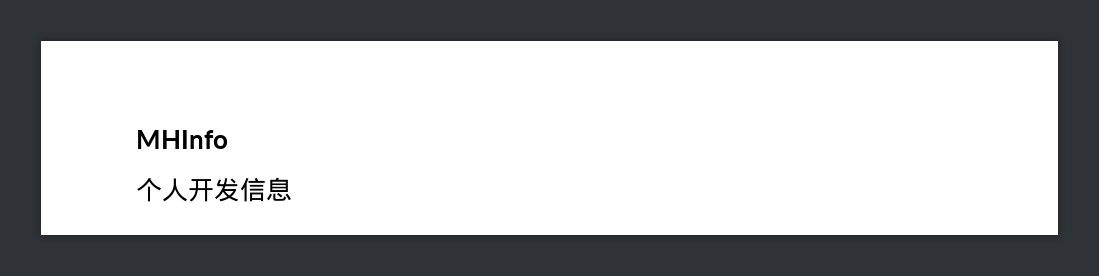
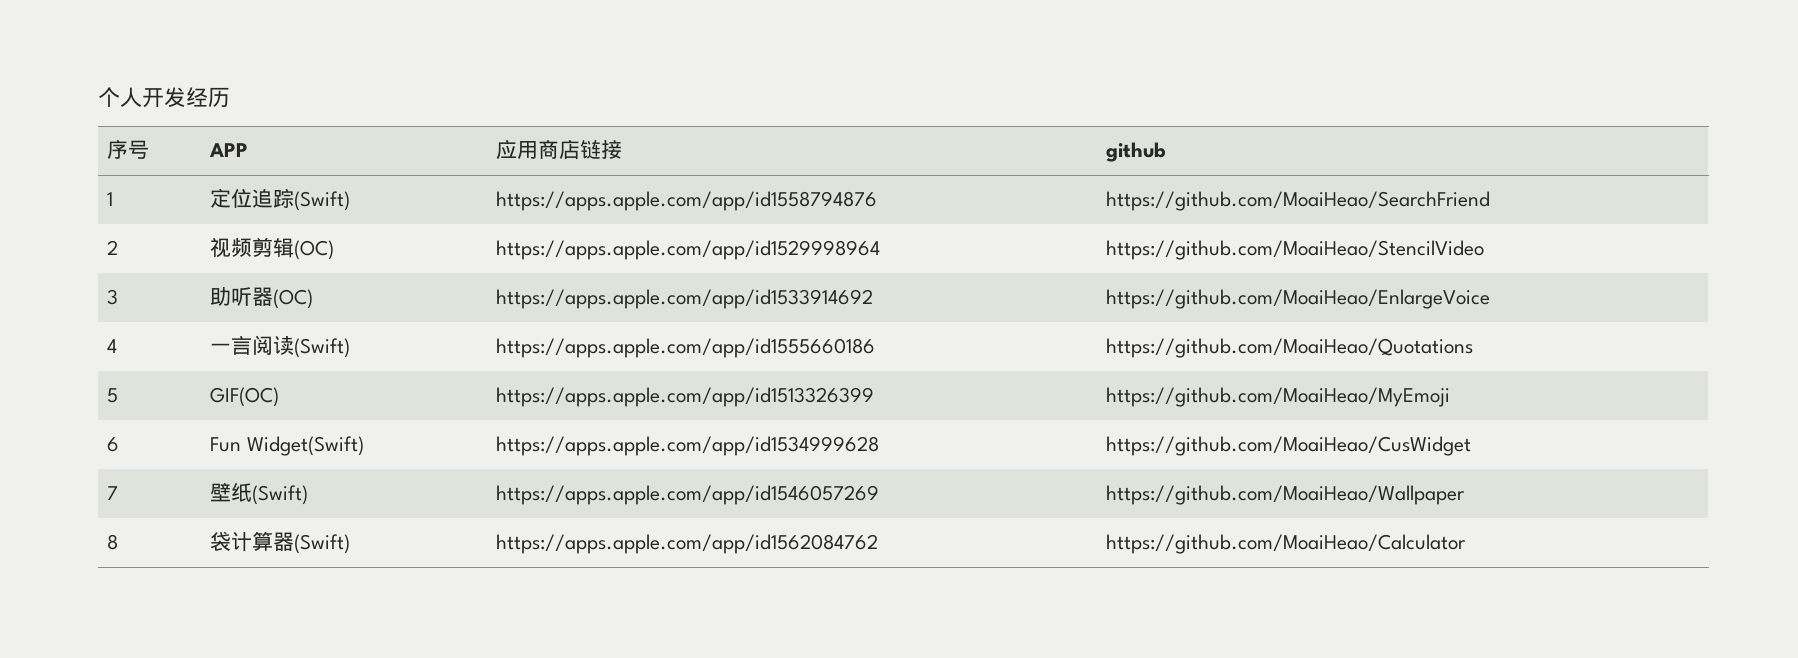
[136,130,228,149] MHInfo // -> (98, 97) none
[240,177,292,202] 信息 -> [186,87,230,108] [107,139,150,159] [209,143,249,157] [496,139,623,160] [1106,142,1167,162] [107,192,114,206] [210,188,351,211] [496,191,878,211] [1106,191,1491,211] [107,240,119,255] [210,237,335,260] [496,240,881,260] [1106,240,1485,260] [107,289,119,305] [210,287,314,309] [496,289,874,309] [1106,289,1491,309] [107,339,118,353] [210,335,351,358] [496,338,876,358] [1106,338,1474,358] [107,388,119,403] [210,387,280,407] [496,387,875,407] [1106,387,1451,407] [107,437,120,452] [210,436,364,456] [496,436,880,456] [1106,436,1472,456] [107,486,119,500] [210,482,309,505] [496,485,880,505] [1106,485,1466,505] [107,534,119,550] [210,531,351,554] [496,534,879,554] [1106,534,1467,554] 经历 // 序号 | APP | 应用商店链接 | github // 1 | 定位追踪(Swift) | https://apps.apple.com/app/id1558794876 | https://github.com/MoaiHeao/SearchFriend // 2 | 视频剪辑(OC) | https://apps.apple.com/app/id1529998964 | https://github.com/MoaiHeao/StencilVideo // 3 | 助听器(OC) | https://apps.apple.com/app/id1533914692 | https://github.com/MoaiHeao/EnlargeVoice // 4 | 一言阅读(Swift) | https://apps.apple.com/app/id1555660186 | https://github.com/MoaiHeao/Quotations // 5 | GIF(OC) | https://apps.apple.com/app/id1513326399 | https://github.com/MoaiHeao/MyEmoji // 6 | Fun Widget(Swift) | https://apps.apple.com/app/id1534999628 | https://github.com/MoaiHeao/CusWidget // 7 | 壁纸(Swift) | https://apps.apple.com/app/id1546057269 | https://github.com/MoaiHeao/Wallpaper // 8 | 袋计算器(Swift) | https://apps.apple.com/app/id1562084762 | https://github.com/MoaiHeao/Calculator

